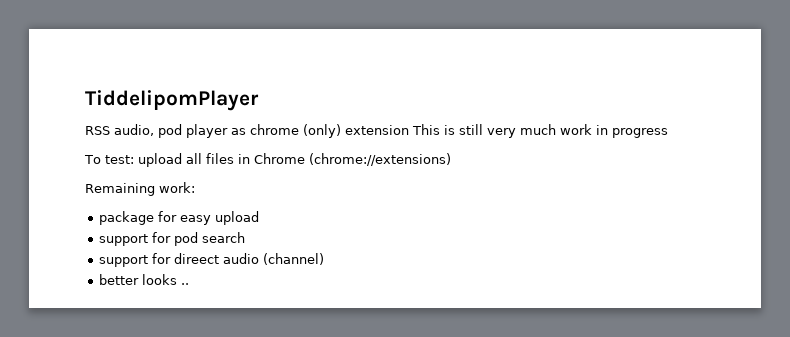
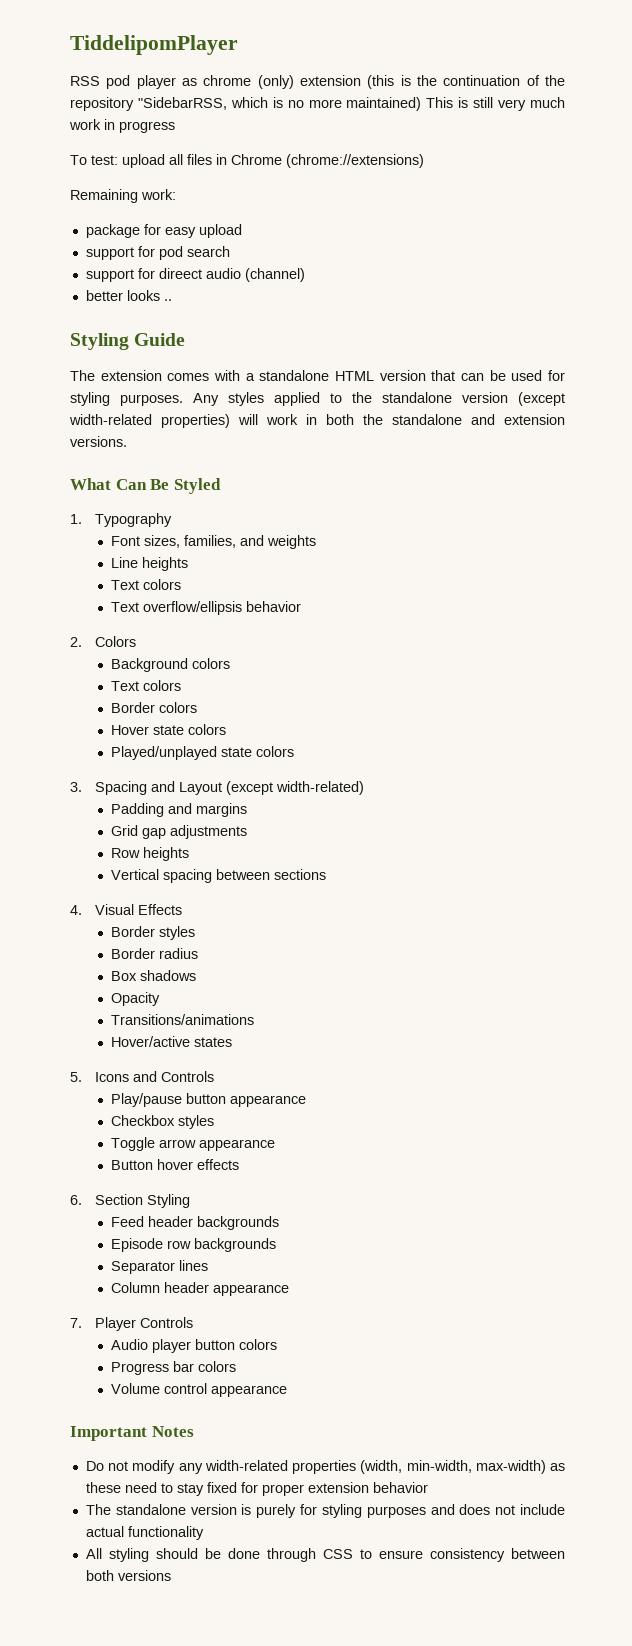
[114,124,154,136] audio, -> (100, 81) none
(409, 130) none -> [367,75,565,89] [70,97,422,111] (this is the continuation of the repository "SidebarRSS, which is no more maintained)
(190, 284) none -> [70,333,186,350] [70,370,566,381] [70,392,565,406] [69,414,565,428] [70,436,127,447] [70,478,221,494] [70,513,172,527] [110,535,316,549] [110,557,188,571] [110,579,181,590] [110,601,301,615] [70,636,136,647] [110,658,230,672] [110,680,181,691] [110,702,197,713] [110,724,226,735] [110,746,294,760] [70,781,364,795] [110,803,247,817] [110,825,247,839] [110,847,189,861] [110,869,326,883] [70,904,182,915] [110,926,195,940] [110,948,198,959] [110,970,196,981] [110,992,160,1006] [110,1014,254,1025] [110,1036,232,1047] [70,1071,214,1082] [110,1093,306,1107] [110,1115,214,1129] [110,1137,275,1151] [110,1159,239,1170] [70,1194,190,1208] [110,1216,279,1230] [110,1238,276,1252] [110,1260,208,1274] [110,1282,289,1296] [70,1317,193,1331] [110,1339,277,1353] [110,1361,236,1375] [110,1383,287,1397] [70,1426,194,1441] [85,1460,565,1474] [85,1482,428,1496] [85,1504,565,1518] [85,1526,204,1540] [85,1548,565,1562] [85,1570,171,1581] // Styling Guide // The extension comes with a standalone HTML version that can be used for styling purposes. Any styles applied to the standalone version (except width-related properties) will work in both the standalone and extension versions. // What Can Be Styled // 1. Typography // Font sizes, families, and weights // Line heights // Text colors // Text overflow/ellipsis behavior // 2. Colors // Background colors // Text colors // Border colors // Hover state colors // Played/unplayed state colors // 3. Spacing and Layout (except width-related) // Padding and margins // Grid gap adjustments // Row heights // Vertical spacing between sections // 4. Visual Effects // Border styles // Border radius // Box shadows // Opacity // Transitions/animations // Hover/active states // 5. Icons and Controls // Play/pause button appearance // Checkbox styles // Toggle arrow appearance // Button hover effects // 6. Section Styling // Feed header backgrounds // Episode row backgrounds // Separator lines // Column header appearance // 7. Player Controls // Audio player button colors // Progress bar colors // Volume control appearance // Important Notes // Do not modify any width-related properties (width, min-width, max-width) as these need to stay fixed for proper extension behavior // The standalone version is purely for styling purposes and does not include actual functionality // All styling should be done through CSS to ensure consistency between both versions

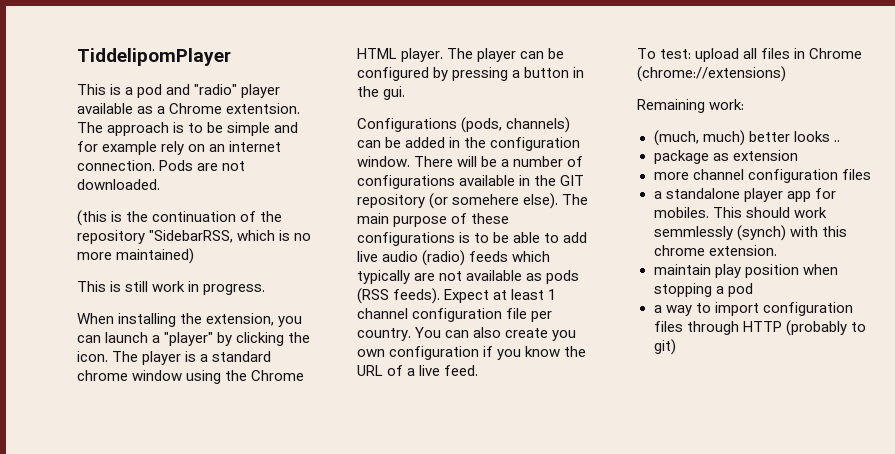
[70,75,361,89] RSS pod player as chrome (only) extension -> [77,84,281,98] [77,103,301,114] [77,122,299,136] [77,141,282,155] [77,160,246,171] [77,179,160,190] This is a pod and "radio" player available as a Chrome extentsion. The approach is to be simple and for example rely on an internet connection. Pods are not downloaded. //
(422, 104) none -> (195, 256) //
[498,97,566,111] [69,119,175,133] very much work in progress -> [152,281,266,295] [77,313,303,327] [77,332,311,346] [77,351,272,365] [77,370,305,384] [357,48,565,62] [357,67,585,81] [357,86,406,100] [357,117,571,133] [357,137,581,151] [357,156,584,167] [357,175,585,189] [357,193,589,209] [357,213,510,227] [357,232,588,246] [357,250,551,266] [357,270,580,284] [357,288,557,304] [357,308,553,322] [357,327,577,341] [357,346,587,360] [357,365,479,376] work in progress. // When installing the extension, you can launch a "player" by clicking the icon. The player is a standard chrome window using the Chrome HTML player. The player can be configured by pressing a button in the gui. // Configurations (pods, channels) can be added in the configuration window. There will be a number of configurations available in the GIT repository (or somehere else). The main purpose of these configurations is to be able to add live audio (radio) feeds which typically are not available as pods (RSS feeds). Expect at least 1 channel configuration file per country. You can also create you own configuration if you know the URL of a live feed.
[85,224,242,238] [85,246,230,260] [85,268,305,282] [85,290,172,301] [70,333,186,350] [70,370,566,381] [70,392,565,406] [69,414,565,428] [70,436,127,447] [70,478,221,494] [70,513,172,527] [110,535,316,549] [110,557,188,571] [110,579,181,590] [110,601,301,615] [70,636,136,647] [110,658,230,672] [110,680,181,691] [110,702,197,713] [110,724,226,735] [110,746,294,760] [70,781,364,795] [110,803,247,817] [110,825,247,839] [110,847,189,861] [110,869,326,883] [70,904,182,915] [110,926,195,940] [110,948,198,959] [110,970,196,981] [110,992,160,1006] [110,1014,254,1025] [110,1036,232,1047] [70,1071,214,1082] [110,1093,306,1107] [110,1115,214,1129] [110,1137,275,1151] [110,1159,239,1170] [70,1194,190,1208] [110,1216,279,1230] [110,1238,276,1252] [110,1260,208,1274] [110,1282,289,1296] [70,1317,193,1331] [110,1339,277,1353] [110,1361,236,1375] [110,1383,287,1397] [70,1426,194,1441] [85,1460,565,1474] [85,1482,428,1496] [85,1504,565,1518] [85,1526,204,1540] [85,1548,565,1562] [85,1570,171,1581] package for easy upload // support for pod search // support for direect audio (channel) // better looks .. // Styling Guide // The extension comes with a standalone HTML version that can be used for styling purposes. Any styles applied to the standalone version (except width-related properties) will work in both the standalone and extension versions. // What Can Be Styled // 1. Typography // Font sizes, families, and weights // Line heights // Text colors // Text overflow/ellipsis behavior // 2. Colors // Background colors // Text colors // Border colors // Hover state colors // Played/unplayed state colors // 3. Spacing and Layout (except width-related) // Padding and margins // Grid gap adjustments // Row heights // Vertical spacing between sections // 4. Visual Effects // Border styles // Border radius // Box shadows // Opacity // Transitions/animations // Hover/active states // 5. Icons and Controls // Play/pause button appearance // Checkbox styles // Toggle arrow appearance // Button hover effects // 6. Section Styling // Feed header backgrounds // Episode row backgrounds // Separator lines // Column header appearance // 7. Player Controls // Audio player button colors // Progress bar colors // Volume control appearance // Important Notes // Do not modify any width-related properties (width, min-width, max-width) as these need to stay fixed for proper extension behavior // The standalone version is purely for styling purposes and does not include actual functionality // All styling should be done through CSS to ensure consistency between both versions -> [653,130,840,146] [653,150,798,164] [653,169,871,183] [653,188,836,202] [653,207,827,218] [653,225,847,241] [653,245,777,256] [653,264,838,278] [653,283,753,297] [653,302,853,316] [653,320,866,336] [653,339,676,355] (much, much) better looks .. // package as extension // more channel configuration files // a standalone player app for mobiles. This should work semmlessly (synch) with this chrome extension. // maintain play position when stopping a pod // a way to import configuration files through HTTP (probably to git)

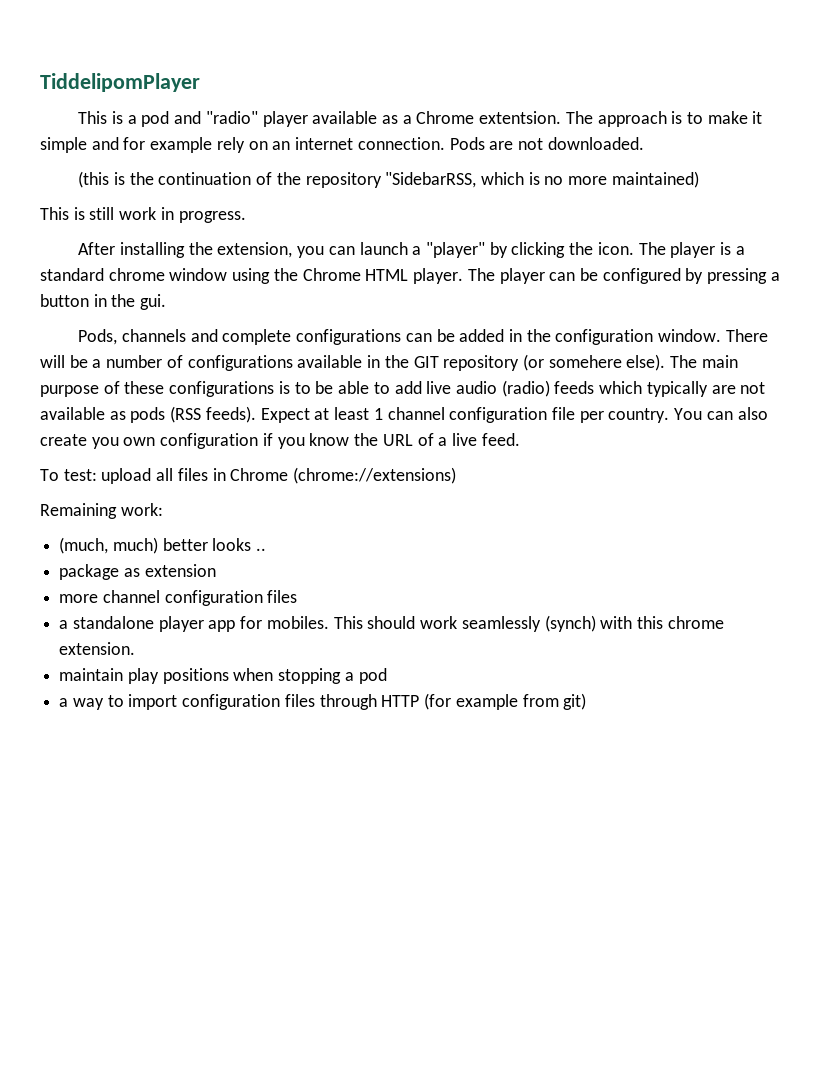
[207,122,224,133] be -> [707,111,763,124] make it
[77,313,114,324] When -> [78,242,116,255] After
[357,117,571,133] Configurations (pods, channels) -> [78,329,402,345] Pods, channels and complete configurations
[653,226,733,240] semmlessly -> [461,616,541,632] seamlessly
[744,264,799,278] position -> [162,668,229,684] positions
[785,320,866,336] (probably to -> [424,693,559,710] (for example from

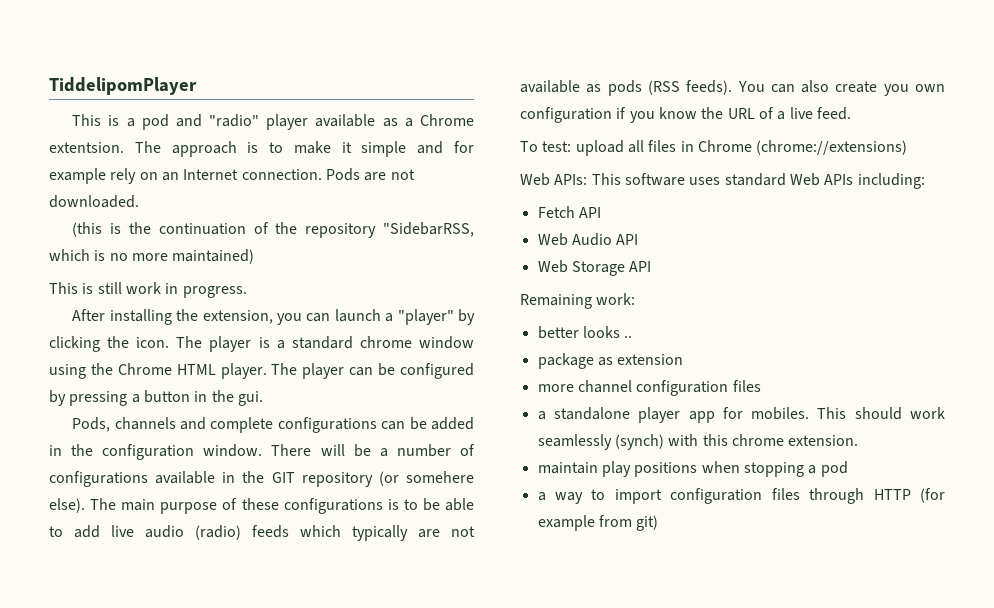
[295,137,354,150] internet -> [183,169,239,180] Internet
[260,407,670,423] Expect at least 1 channel configuration file per country. -> (733, 87) none
(457, 475) none -> [520,173,925,189] [537,206,601,218] [537,233,639,246] [537,260,652,276] // Web APIs: This software uses standard Web APIs including: // Fetch API // Web Audio API // Web Storage API
[59,537,158,554] (much, much) -> (636, 299) none

